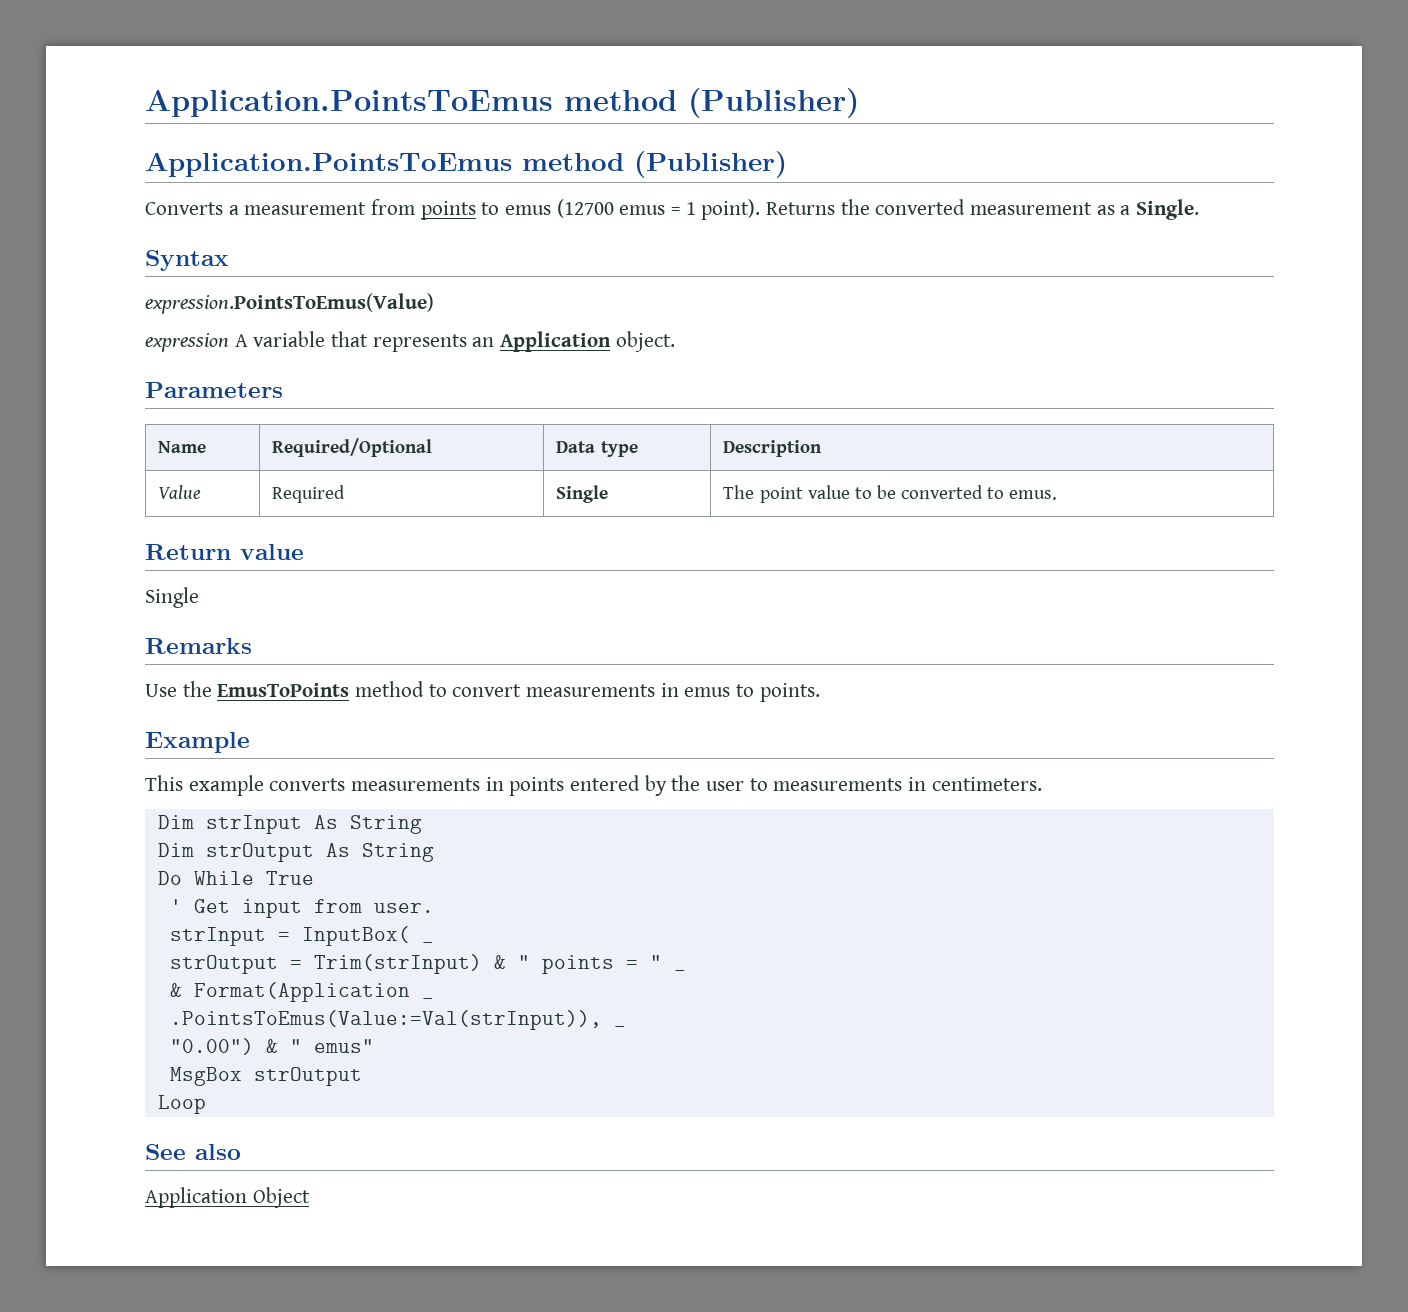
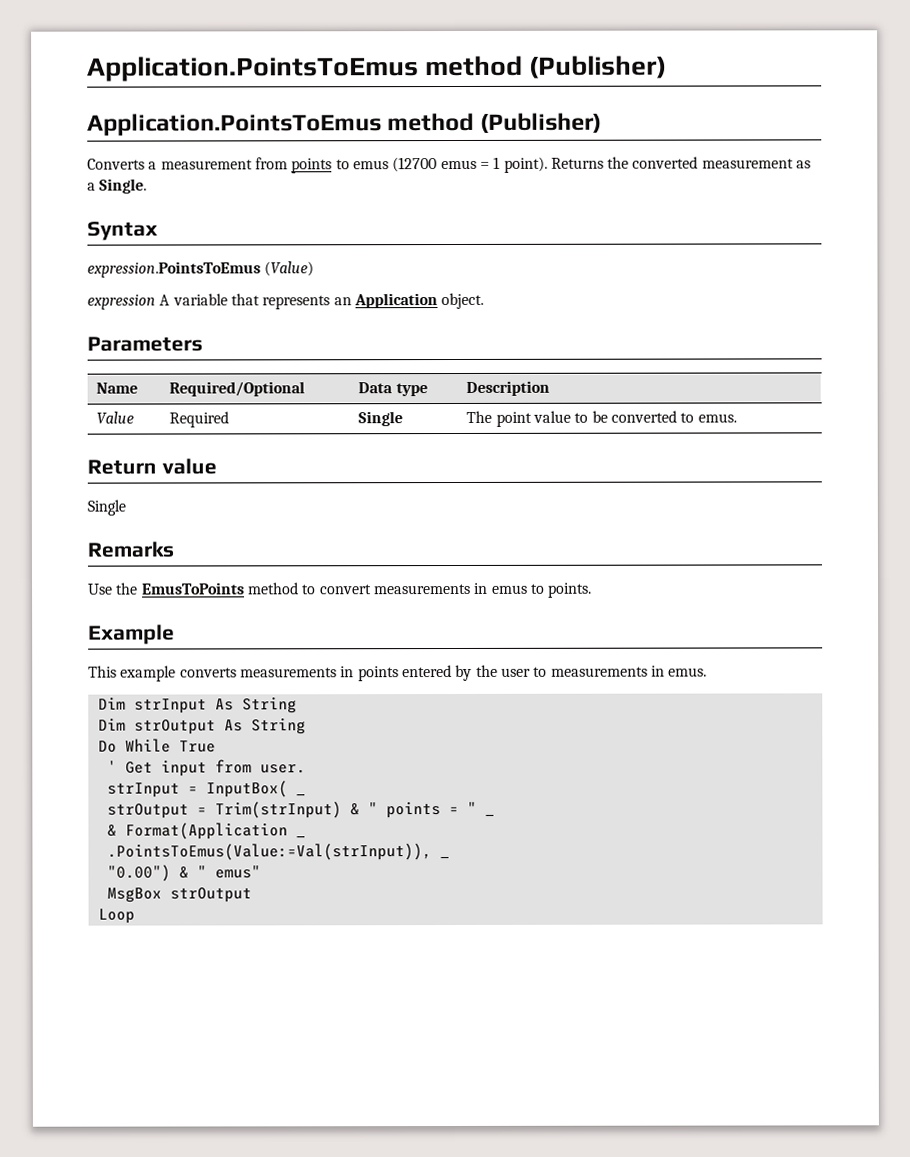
[145,293,434,314] expression.PointsToEmus(Value) -> [87,261,315,278] expression.PointsToEmus (Value)
[931,777,1042,791] centimeters. -> [668,667,708,677] emus.
[145,1144,241,1160] [145,1187,310,1208] // See also // Application Object -> (135, 916) none

